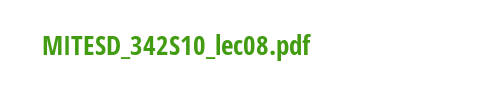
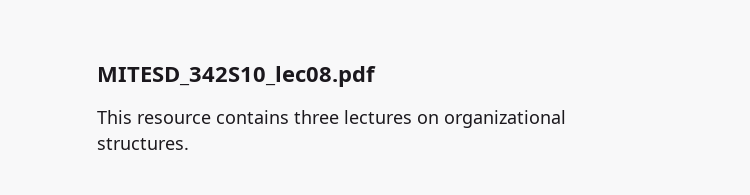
(312, 47) none -> [97,110,566,128] [97,138,189,150] // This resource contains three lectures on organizational structures.

